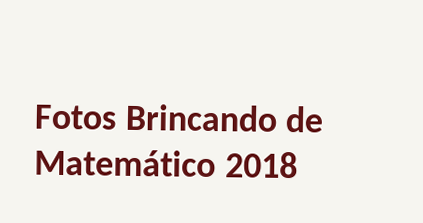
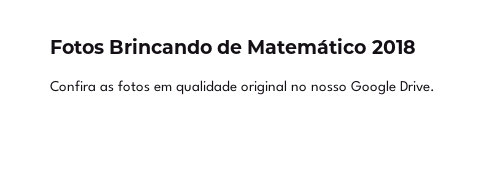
(298, 165) none -> [50,80,436,95] // Confira as fotos em qualidade original no nosso Google Drive.

